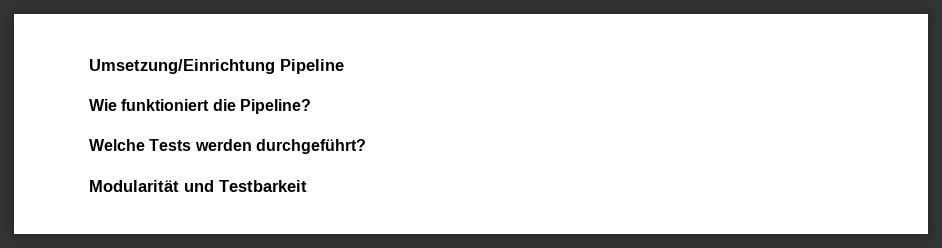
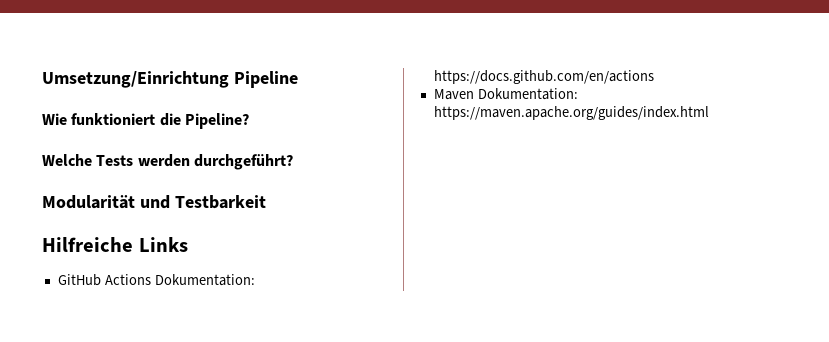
(307, 186) none -> [42,237,188,252] [57,274,255,286] [433,70,654,84] [433,88,578,100] [433,106,709,120] // Hilfreiche Links // GitHub Actions Dokumentation: https://docs.github.com/en/actions // Maven Dokumentation: https://maven.apache.org/guides/index.html

